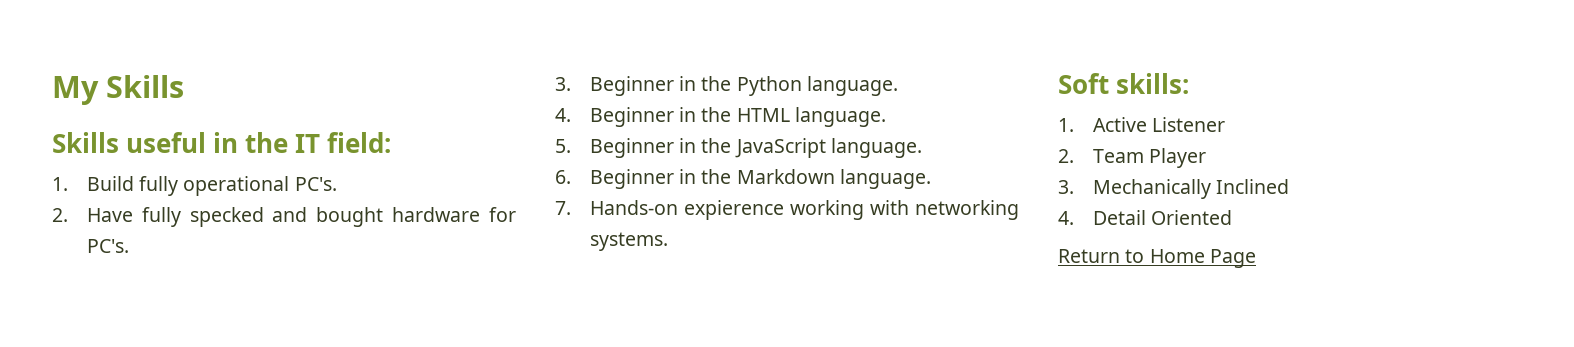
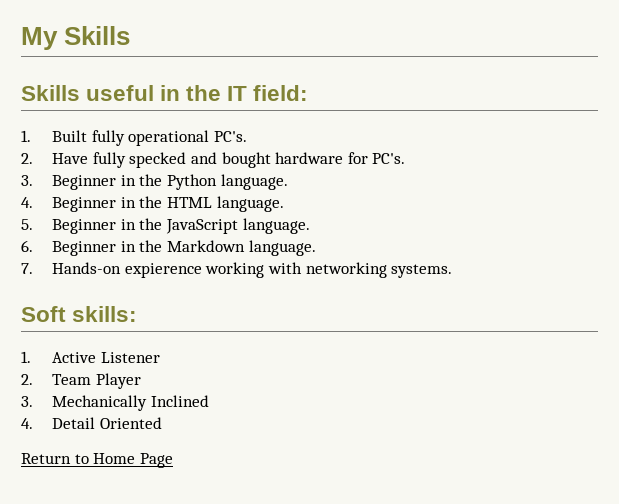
[86,176,134,191] Build -> [52,130,88,142] Built

